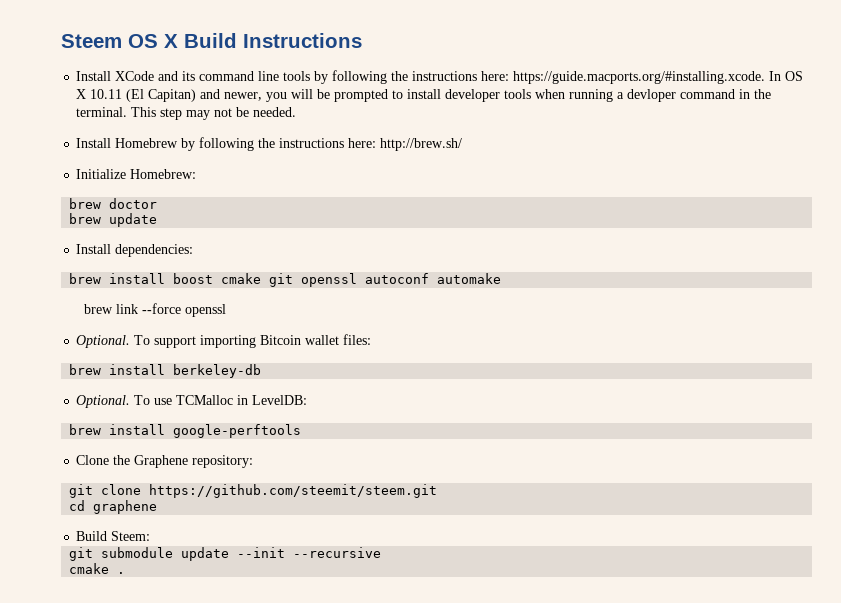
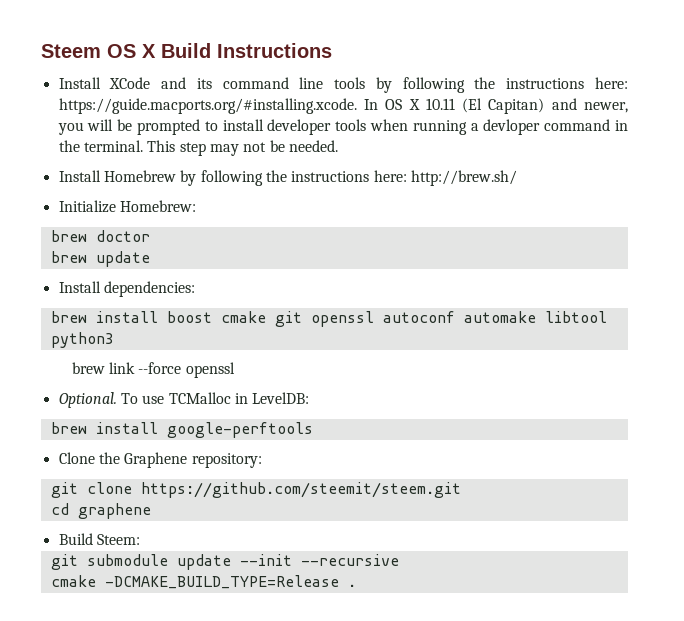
(502, 278) none -> [544,311,607,323] [50,332,114,348] libtool python3
[76,334,372,348] [69,364,262,378] // Optional. To support importing Bitcoin wallet files: // brew install berkeley-db -> (235, 370) none
(110, 568) none -> [104,575,339,589] -DCMAKE_BUILD_TYPE=Release

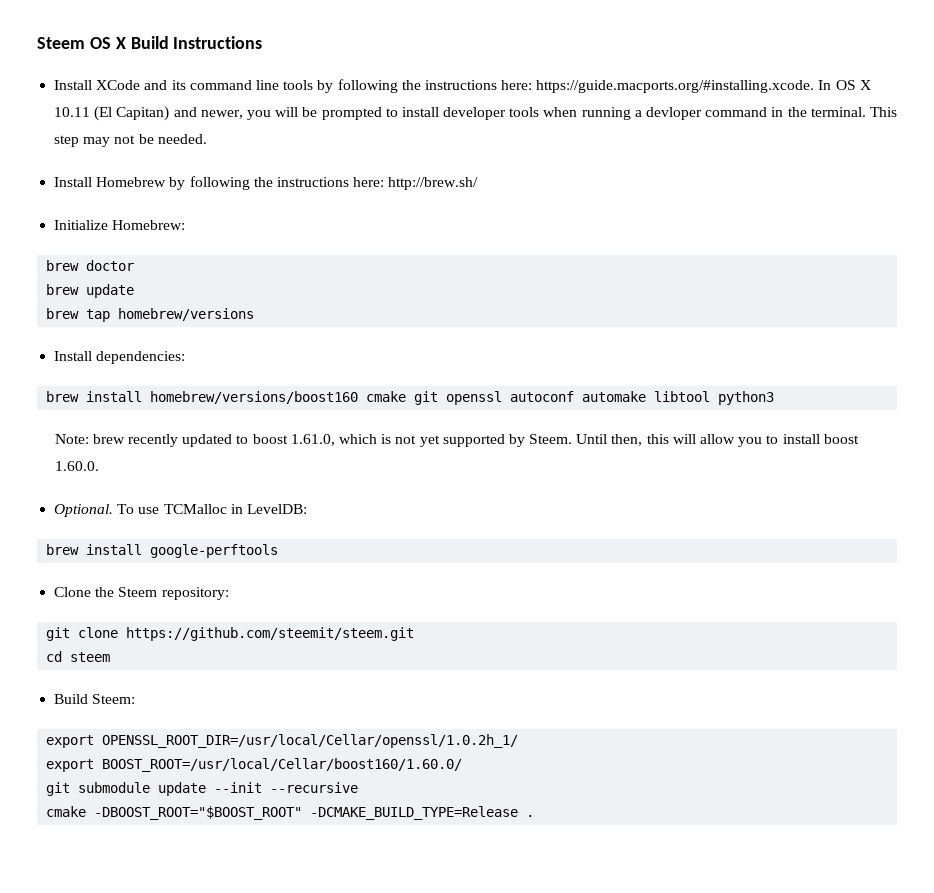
(150, 259) none -> [46,308,255,322] // brew tap homebrew/versions
[166,311,212,323] boost -> [150,391,359,404] homebrew/versions/boost160
[71,362,235,378] brew link --force openssl -> [54,434,859,447] [54,461,99,471] Note: brew recently updated to boost 1.61.0, which is not yet supported by Steem. Until then, this will allow you to install boost 1.60.0.
[124,452,188,468] Graphene -> [118,587,158,597] Steem
[77,503,151,519] graphene -> [70,652,111,662] steem
(140, 539) none -> [46,734,519,748] [46,758,463,772] // export OPENSSL_ROOT_DIR=/usr/local/Cellar/openssl/1.0.2h_1/ // export BOOST_ROOT=/usr/local/Cellar/boost160/1.60.0/
(96, 581) none -> [94,806,303,820] -DBOOST_ROOT="$BOOST_ROOT"

